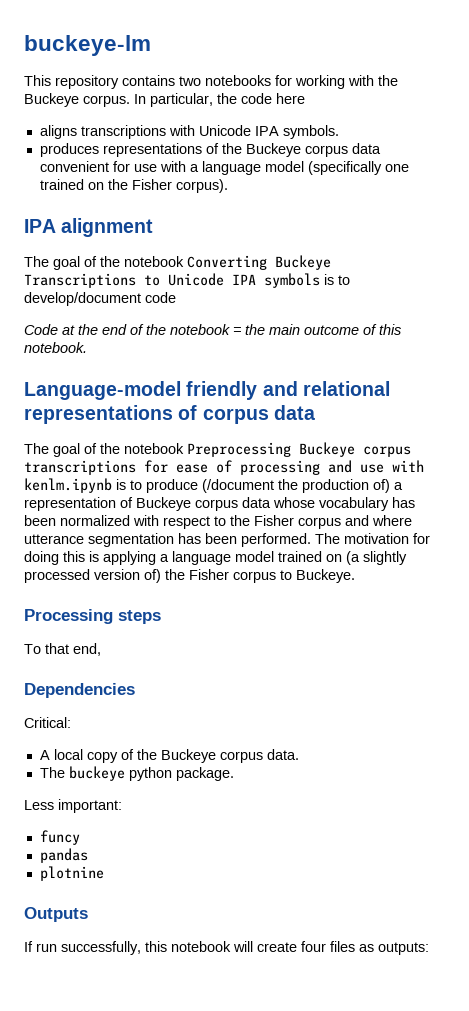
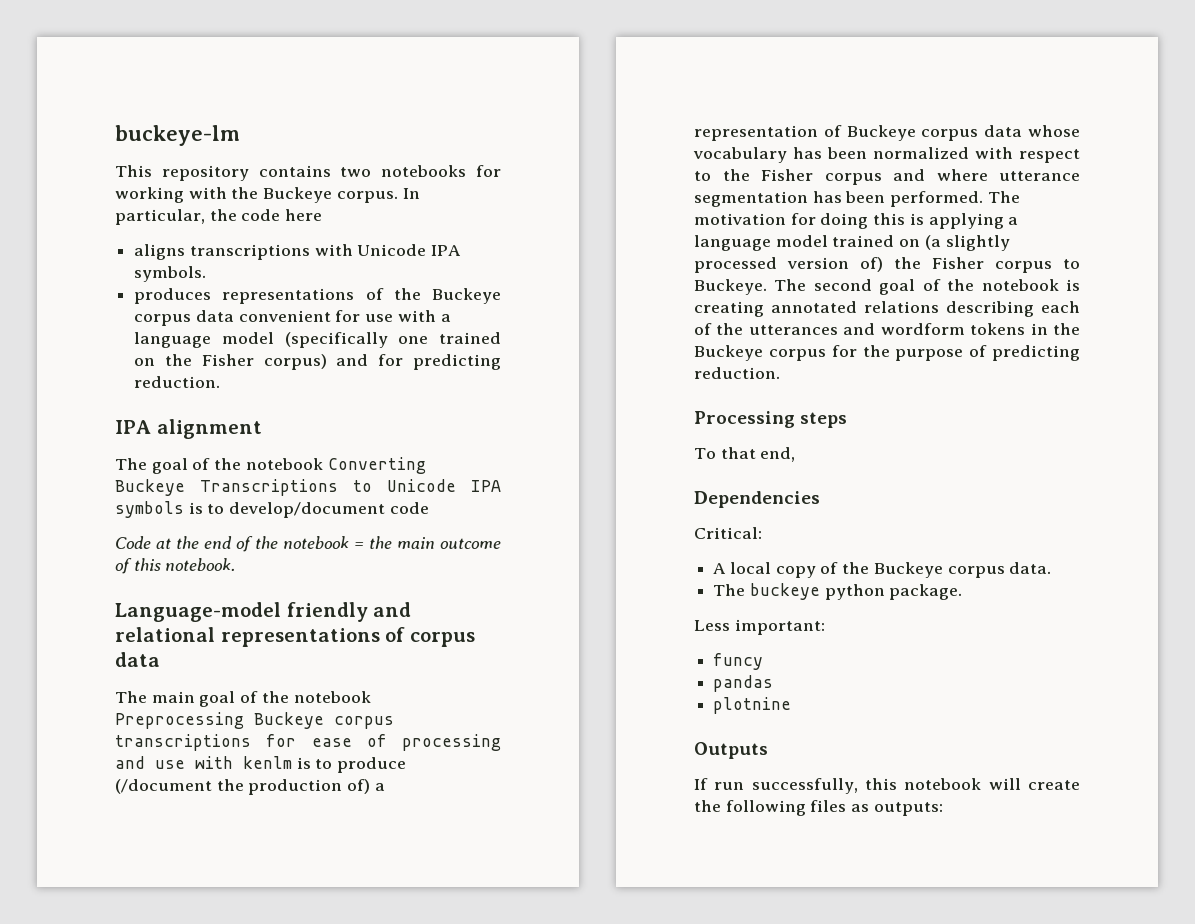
[175,179,228,193] corpus). -> [263,354,501,370] [134,376,221,388] corpus) and for predicting reduction.
(49, 448) none -> [151,691,195,703] main
[24,478,112,493] kenlm.ipynb -> [243,756,292,769] kenlm
(355, 576) none -> [774,279,1080,295] [694,301,1080,317] [694,323,1080,335] [694,345,1080,361] [694,367,780,379] The second goal of the notebook is creating annotated relations describing each of the utterances and wordform tokens in the Buckeye corpus for the purpose of predicting reduction.
[301,941,326,952] four -> [694,800,806,816] the following

